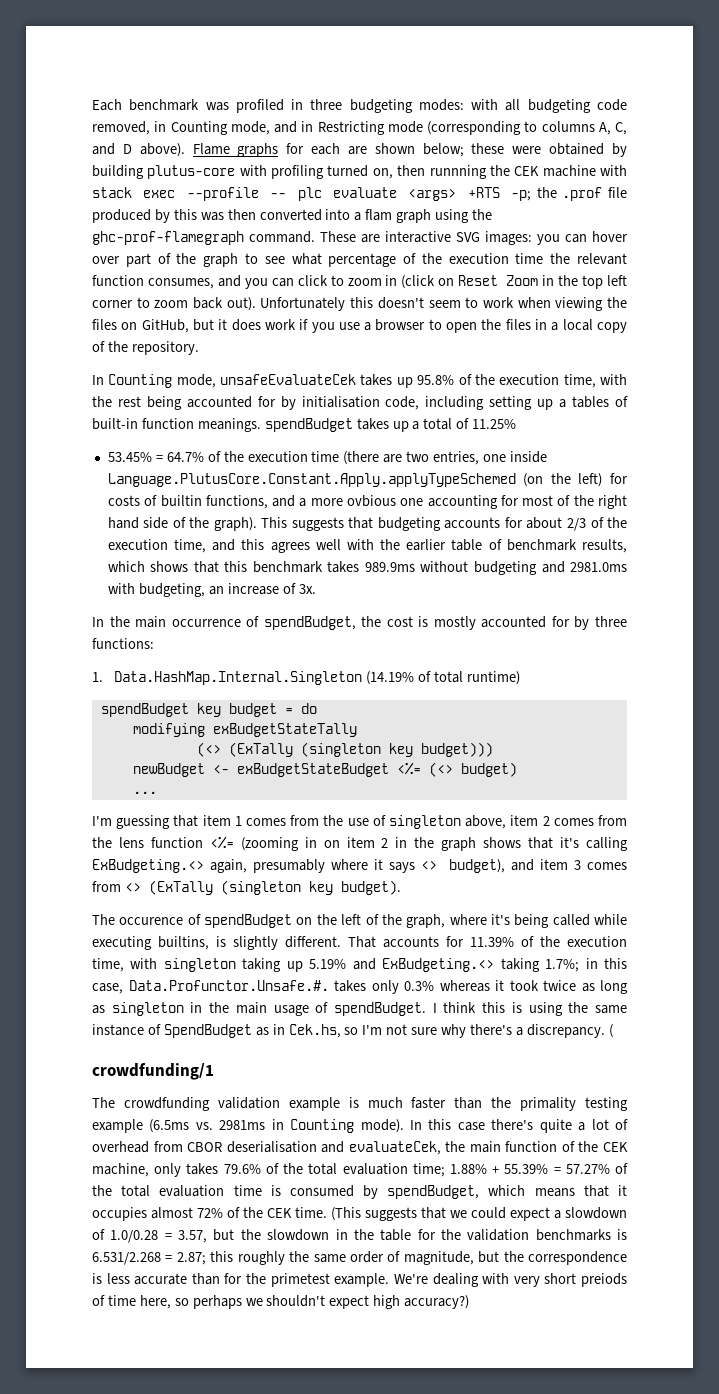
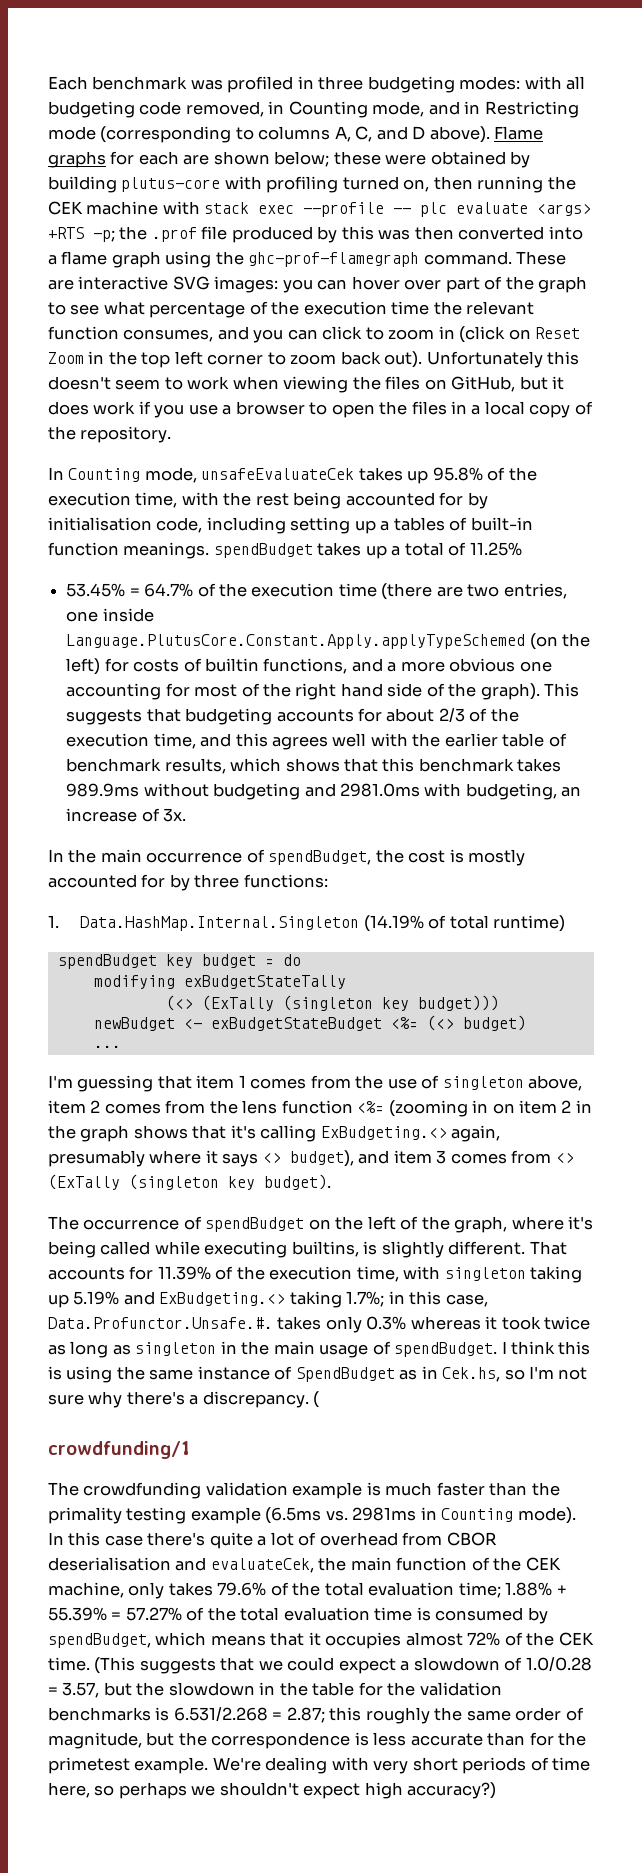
[429,165,487,179] runnning -> [477,176,544,193] running
[365,209,393,221] flam -> [61,251,108,265] flame
[346,495,396,507] ovbious -> [449,658,516,672] obvious
[119,917,184,925] occurence -> [83,1219,180,1230] occurrence
[581,1273,628,1287] preiods -> [462,1757,527,1774] periods

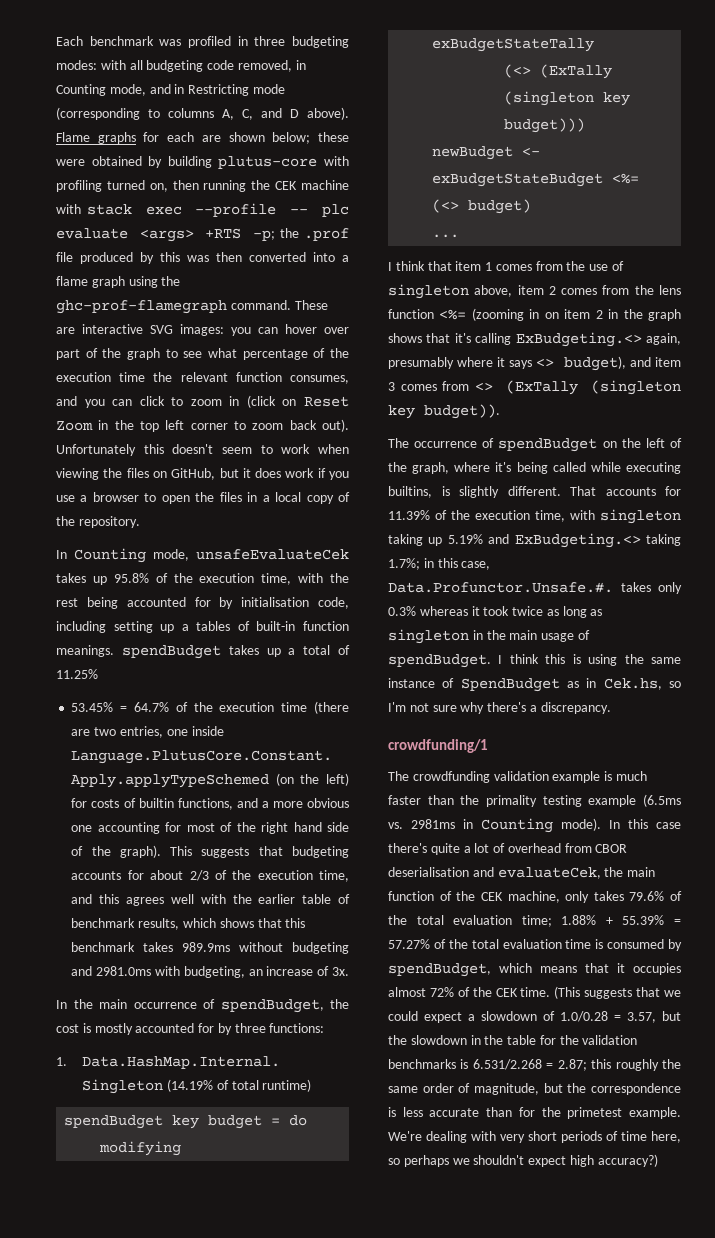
[48,1075,154,1092] I'm guessing -> [388,261,425,271] I think
[264,1174,331,1190] budget). -> [424,404,500,419] budget)).
[313,1391,320,1408] ( -> (611, 708) none

